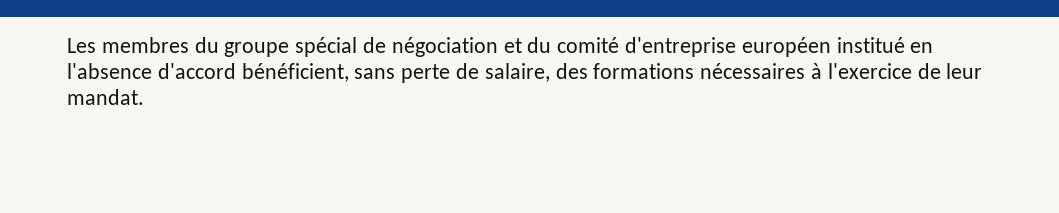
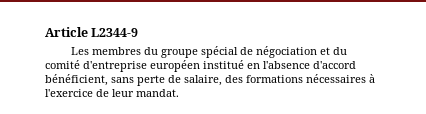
(67, 45) none -> [45,27,139,37] Article L2344-9 //

